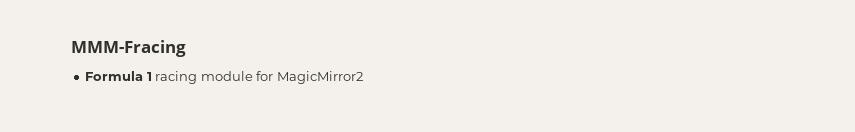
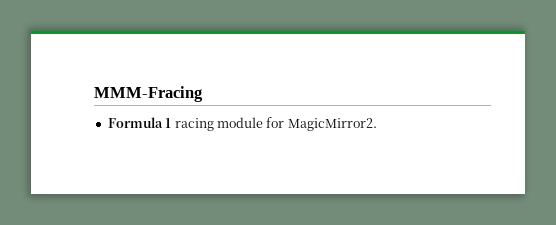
[276,71,363,84] MagicMirror2 -> [287,118,377,131] MagicMirror2.

